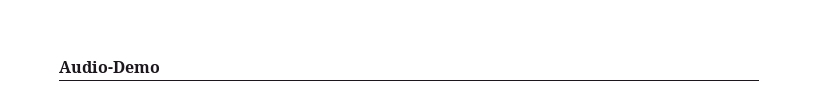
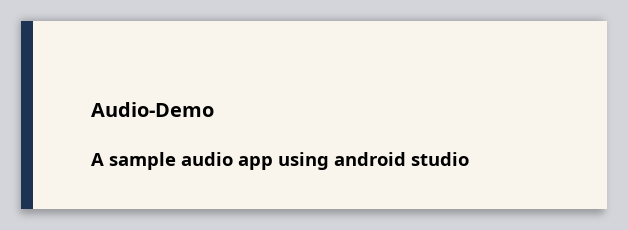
(160, 67) none -> [91,152,469,170] // A sample audio app using android studio

